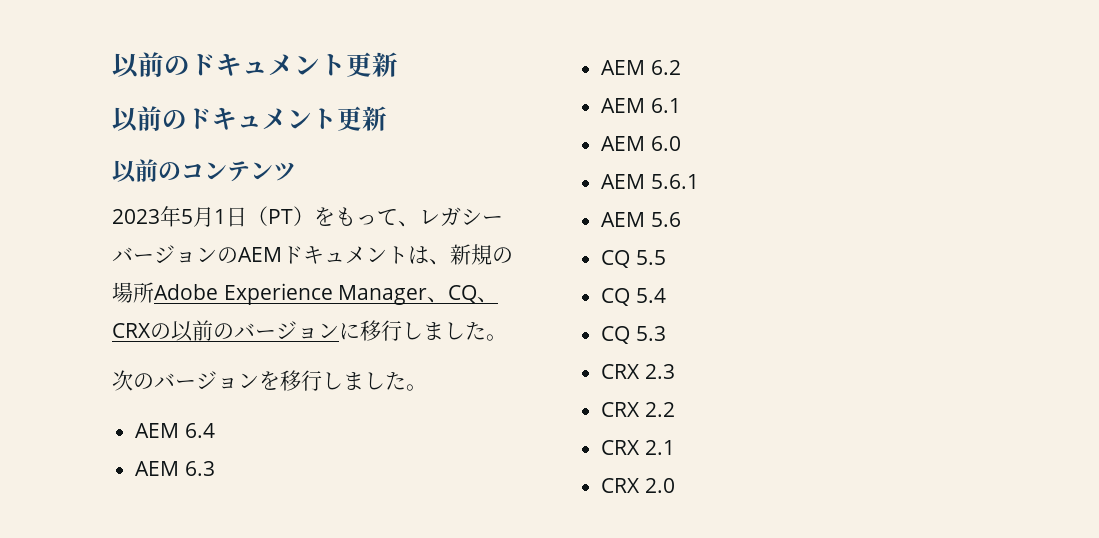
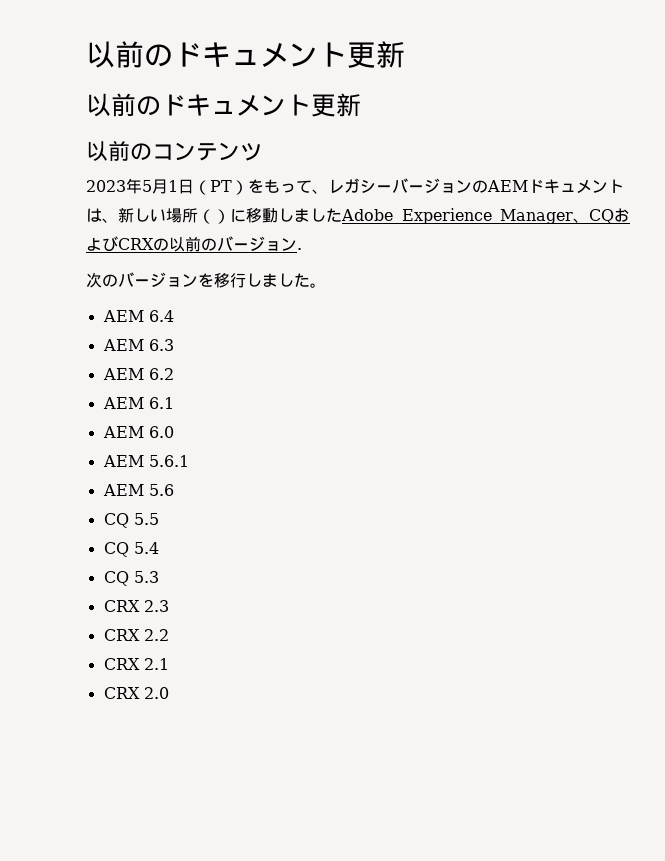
[471,244,513,265] [112,282,154,303] 規の場所 -> [134,208,342,224] しい場所（）に移動しました
[477,297,499,303] 、 -> [614,208,630,222] [86,236,118,252] および
[339,320,507,341] に移行しました。 -> [297,248,302,250] .

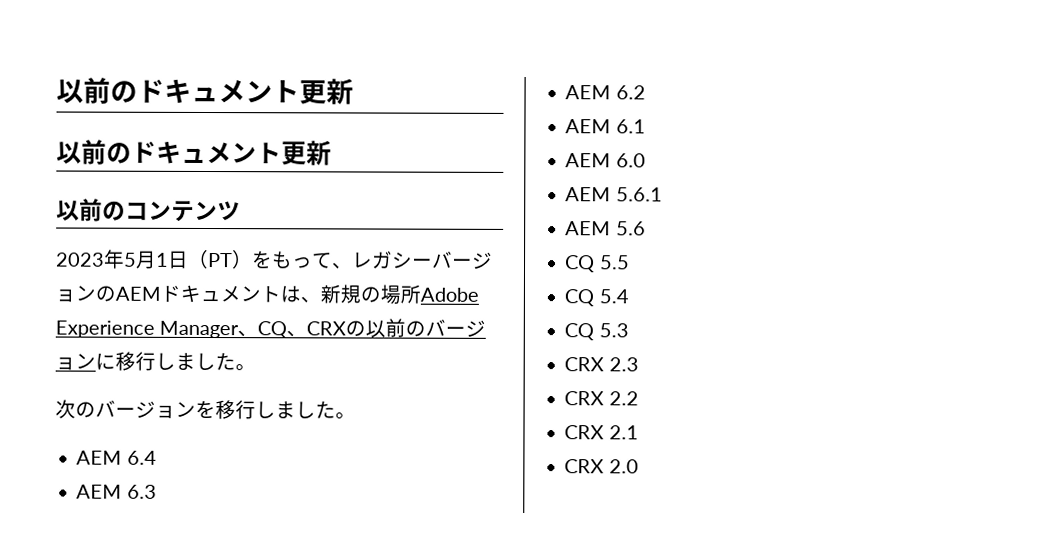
[134,208,342,224] しい場所（）に移動しました -> [340,284,421,305] 規の場所
[614,208,630,222] [86,236,118,252] および -> [286,330,308,337] 、
[297,248,302,250] . -> [95,351,256,371] に移行しました。

